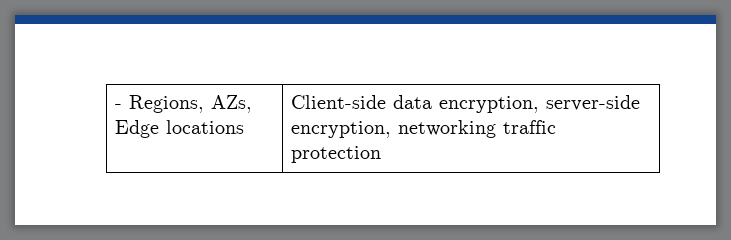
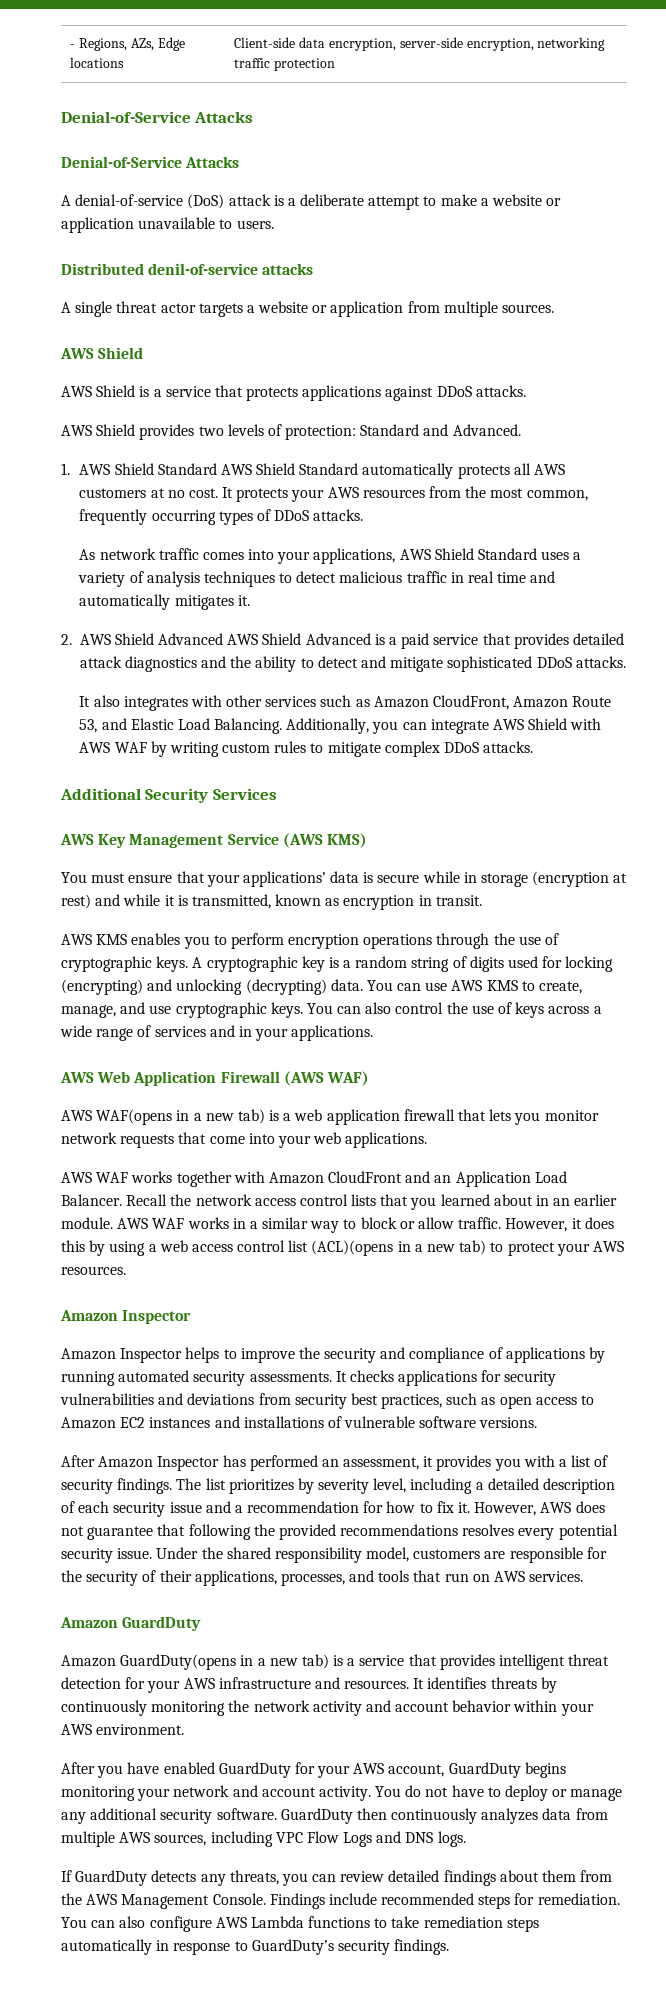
(382, 154) none -> [61,111,254,123] [61,156,240,168] [61,194,562,210] [61,217,274,233] [61,263,314,275] [61,301,555,317] [60,347,144,359] [61,385,526,401] [61,424,521,440] [61,463,566,479] [79,486,588,502] [79,509,364,525] [79,548,582,564] [78,571,556,587] [79,594,250,610] [61,633,624,649] [79,656,626,672] [79,695,612,711] [79,718,602,734] [79,741,534,757] [60,788,277,803] [60,833,367,848] [61,871,628,887] [61,894,482,910] [61,933,560,949] [61,956,614,972] [61,979,583,995] [61,1002,602,1018] [60,1025,374,1041] [60,1071,369,1086] [61,1109,599,1125] [61,1132,428,1148] [61,1171,567,1187] [61,1194,618,1210] [61,1217,614,1233] [61,1240,624,1256] [61,1266,126,1275] [60,1310,192,1324] [61,1347,606,1363] [61,1370,557,1386] [60,1393,595,1409] [61,1416,538,1429] [61,1455,609,1471] [61,1478,616,1494] [61,1501,605,1517] [61,1524,618,1540] [61,1547,607,1563] [61,1570,584,1586] [60,1616,202,1631] [61,1654,610,1670] [61,1677,557,1693] [61,1700,594,1716] [61,1724,185,1735] [61,1762,566,1778] [61,1785,623,1801] [61,1808,608,1824] [61,1831,466,1847] [61,1870,613,1886] [61,1893,620,1909] [61,1916,539,1932] [61,1939,450,1955] // Denial-of-Service Attacks // Denial-of-Service Attacks // A denial-of-service (DoS) attack is a deliberate attempt to make a website or application unavailable to users. // Distributed denil-of-service attacks // A single threat actor targets a website or application from multiple sources. // AWS Shield // AWS Shield is a service that protects applications against DDoS attacks. // AWS Shield provides two levels of protection: Standard and Advanced. // 1. AWS Shield Standard AWS Shield Standard automatically protects all AWS customers at no cost. It protects your AWS resources from the most common, frequently occurring types of DDoS attacks. // As network traffic comes into your applications, AWS Shield Standard uses a variety of analysis techniques to detect malicious traffic in real time and automatically mitigates it. // 2. AWS Shield Advanced AWS Shield Advanced is a paid service that provides detailed attack diagnostics and the ability to detect and mitigate sophisticated DDoS attacks. // It also integrates with other services such as Amazon CloudFront, Amazon Route 53, and Elastic Load Balancing. Additionally, you can integrate AWS Shield with AWS WAF by writing custom rules to mitigate complex DDoS attacks. // Additional Security Services // AWS Key Management Service (AWS KMS) // You must ensure that your applications’ data is secure while in storage (encryption at rest) and while it is transmitted, known as encryption in transit. // AWS KMS enables you to perform encryption operations through the use of cryptographic keys. A cryptographic key is a random string of digits used for locking (encrypting) and unlocking (decrypting) data. You can use AWS KMS to create, manage, and use cryptographic keys. You can also control the use of keys across a wide range of services and in your applications. // AWS Web Application Firewall (AWS WAF) // AWS WAF(opens in a new tab) is a web application firewall that lets you monitor network requests that come into your web applications. // AWS WAF works together with Amazon CloudFront and an Application Load Balancer. Recall the network access control lists that you learned about in an earlier module. AWS WAF works in a similar way to block or allow traffic. However, it does this by using a web access control list (ACL)(opens in a new tab) to protect your AWS resources. // Amazon Inspector // Amazon Inspector helps to improve the security and compliance of applications by running automated security assessments. It checks applications for security vulnerabilities and deviations from security best practices, such as open access to Amazon EC2 instances and installations of vulnerable software versions. // After Amazon Inspector has performed an assessment, it provides you with a list of security findings. The list prioritizes by severity level, including a detailed description of each security issue and a recommendation for how to fix it. However, AWS does not guarantee that following the provided recommendations resolves every potential security issue. Under the shared responsibility model, customers are responsible for the security of their applications, processes, and tools that run on AWS services. // Amazon GuardDuty // Amazon GuardDuty(opens in a new tab) is a service that provides intelligent threat detection for your AWS infrastructure and resources. It identifies threats by continuously monitoring the network activity and account behavior within your AWS environment. // After you have enabled GuardDuty for your AWS account, GuardDuty begins monitoring your network and account activity. You do not have to deploy or manage any additional security software. GuardDuty then continuously analyzes data from multiple AWS sources, including VPC Flow Logs and DNS logs. // If GuardDuty detects any threats, you can review detailed findings about them from the AWS Management Console. Findings include recommended steps for remediation. You can also configure AWS Lambda functions to take remediation steps automatically in response to GuardDuty’s security findings.

